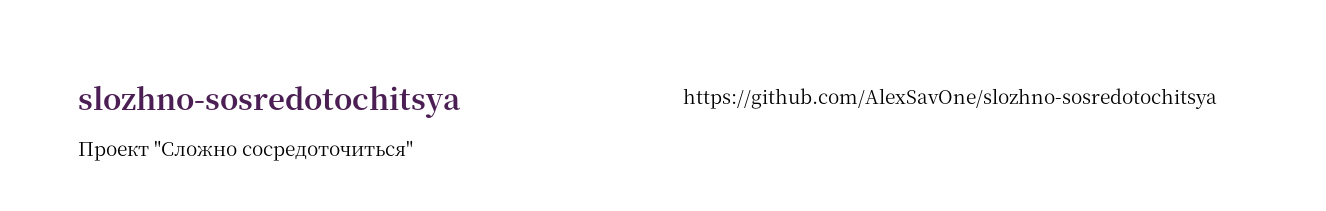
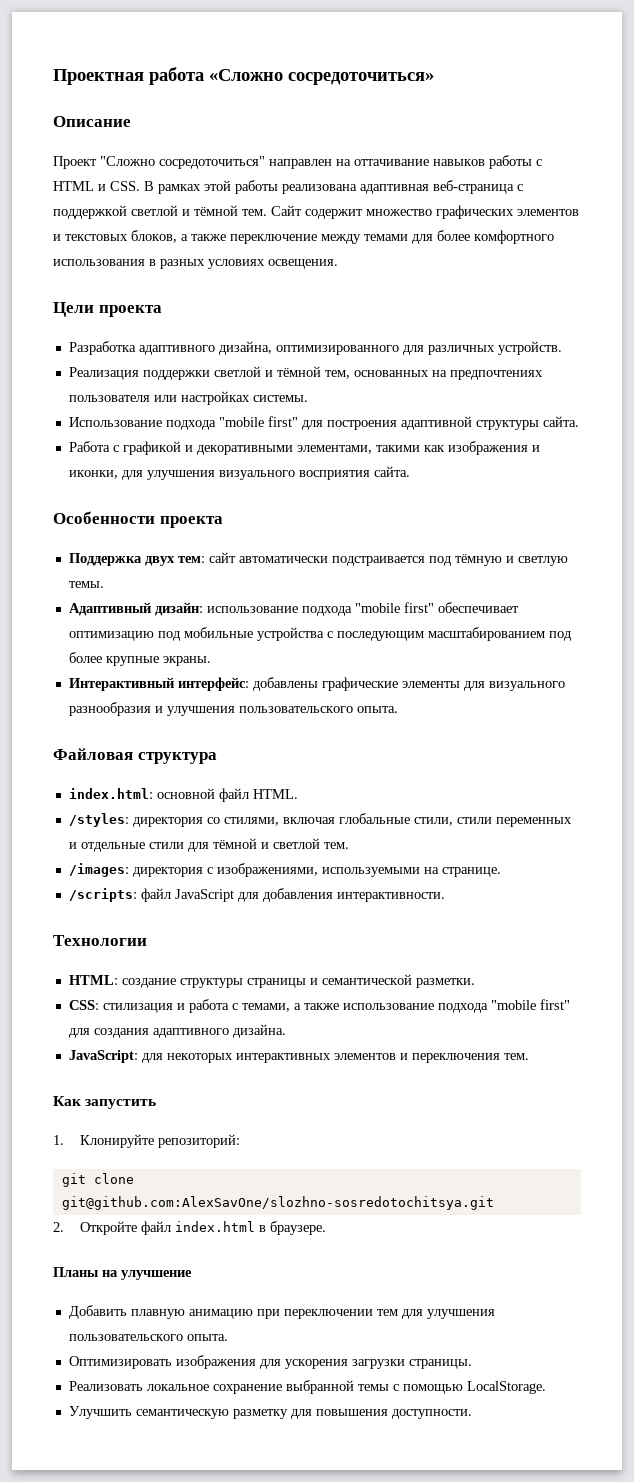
[78,85,461,118] [78,140,414,161] [683,88,1217,109] slozhno-sosredotochitsya // Проект "Сложно сосредоточиться" https://github.com/AlexSavOne/slozhno-sosredotochitsya -> [53,67,434,85] [53,116,131,127] [53,155,542,169] [53,180,523,194] [53,205,579,219] [53,230,554,244] [53,259,338,269] [53,302,162,317] [68,341,562,355] [68,366,543,380] [68,391,308,405] [68,416,579,430] [68,441,540,455] [68,466,410,480] [53,511,223,528] [68,552,568,566] [68,581,104,588] [68,602,519,616] [68,627,572,641] [68,652,211,666] [68,677,565,691] [68,702,398,716] [53,748,217,764] [68,788,298,802] [68,813,572,827] [68,838,349,852] [68,863,501,877] [68,888,445,902] [53,935,147,946] [68,974,475,988] [68,999,570,1013] [68,1024,286,1038] [68,1050,529,1063] [53,1096,157,1109] [53,1134,240,1148] [61,1173,134,1187] [61,1196,494,1210] [53,1221,326,1235] [53,1267,192,1280] [68,1305,495,1319] [68,1334,228,1341] [68,1355,472,1369] [68,1380,546,1394] [68,1406,472,1419] Проектная работа «Сложно сосредоточиться» // Описание // Проект "Сложно сосредоточиться" направлен на оттачивание навыков работы с HTML и CSS. В рамках этой работы реализована адаптивная веб-страница с поддержкой светлой и тёмной тем. Сайт содержит множество графических элементов и текстовых блоков, а также переключение между темами для более комфортного использования в разных условиях освещения. // Цели проекта // Разработка адаптивного дизайна, оптимизированного для различных устройств. // Реализация поддержки светлой и тёмной тем, основанных на предпочтениях пользователя или настройках системы. // Использование подхода "mobile first" для построения адаптивной структуры сайта. // Работа с графикой и декоративными элементами, такими как изображения и иконки, для улучшения визуального восприятия сайта. // Особенности проекта // Поддержка двух тем: сайт автоматически подстраивается под тёмную и светлую темы. // Адаптивный дизайн: использование подхода "mobile first" обеспечивает оптимизацию под мобильные устройства с последующим масштабированием под более крупные экраны. // Интерактивный интерфейс: добавлены графические элементы для визуального разнообразия и улучшения пользовательского опыта. // Файловая структура // index.html: основной файл HTML. // /styles: директория со стилями, включая глобальные стили, стили переменных и отдельные стили для тёмной и светлой тем. // /images: директория с изображениями, используемыми на странице. // /scripts: файл JavaScript для добавления интерактивности. // Технологии // HTML: создание структуры страницы и семантической разметки. // CSS: стилизация и работа с темами, а также использование подхода "mobile first" для создания адаптивного дизайна. // JavaScript: для некоторых интерактивных элементов и переключения тем. // Как запустить // 1. Клонируйте репозиторий: // git clone git@github.com:AlexSavOne/slozhno-sosredotochitsya.git // 2. Откройте файл index.html в браузере. // Планы на улучшение // Добавить плавную анимацию при переключении тем для улучшения пользовательского опыта. // Оптимизировать изображения для ускорения загрузки страницы. // Реализовать локальное сохранение выбранной темы с помощью LocalStorage. // Улучшить семантическую разметку для повышения доступности.

